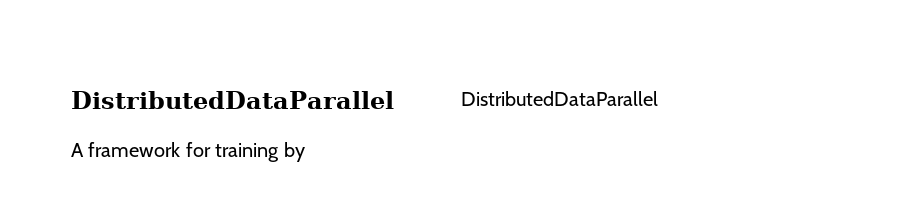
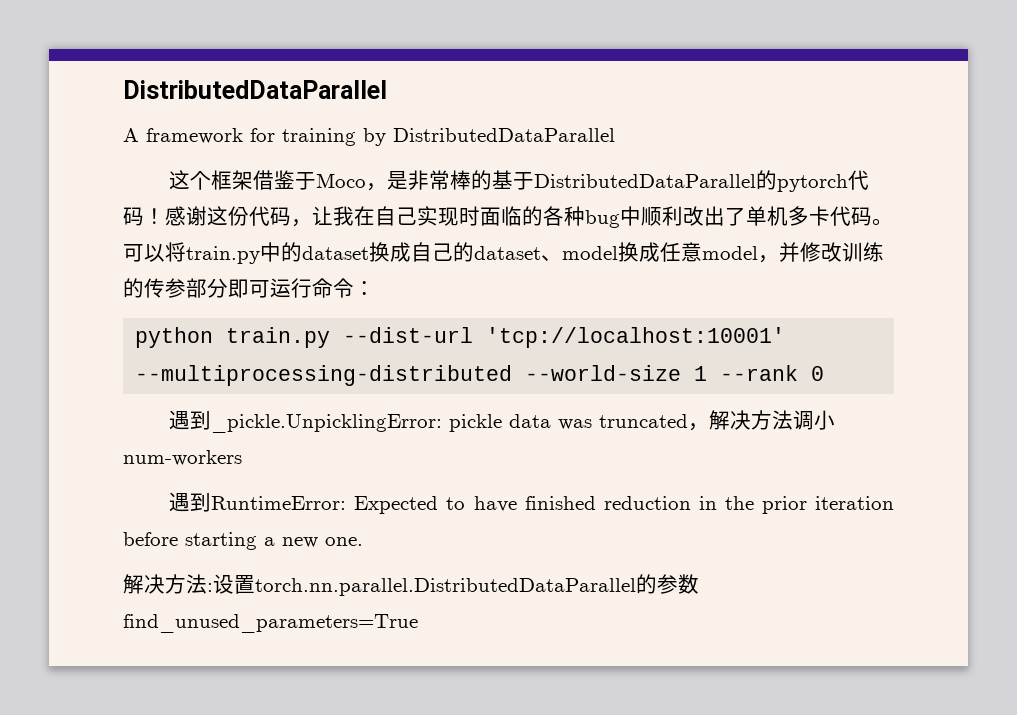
(658, 98) none -> [169,170,870,192] [123,206,893,228] [123,242,884,264] [123,278,375,298] [135,327,786,348] [135,365,825,386] [169,410,836,433] [123,450,242,466] [169,492,894,514] [123,532,363,550] [123,574,699,596] [123,614,418,633] // 这个框架借鉴于Moco，是非常棒的基于DistributedDataParallel的pytorch代码！感谢这份代码，让我在自己实现时面临的各种bug中顺利改出了单机多卡代码。可以将train.py中的dataset换成自己的dataset、model换成任意model，并修改训练的传参部分即可运行命令： // python train.py --dist-url 'tcp://localhost:10001' --multiprocessing-distributed --world-size 1 --rank 0 // 遇到_pickle.UnpicklingError: pickle data was truncated，解决方法调小num-workers // 遇到RuntimeError: Expected to have finished reduction in the prior iteration before starting a new one. // 解决方法:设置torch.nn.parallel.DistributedDataParallel的参数find_unused_parameters=True

